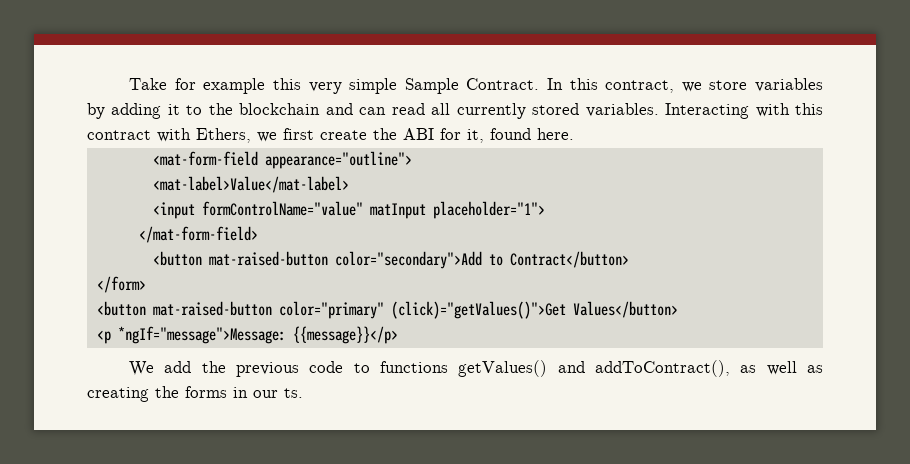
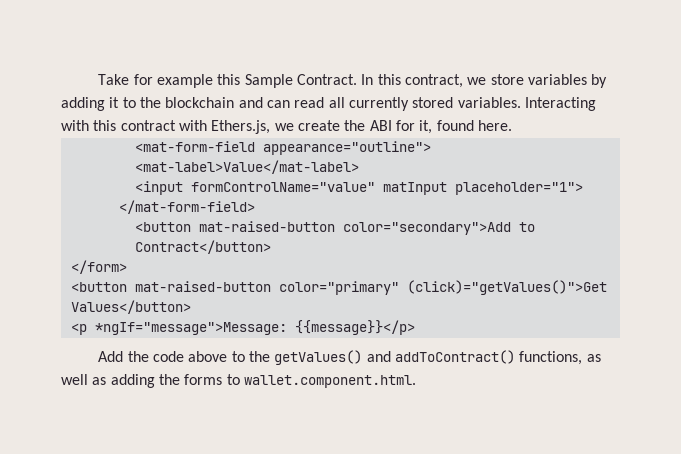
[308,78,398,94] very simple -> (241, 79) none
[196,128,314,143] Ethers, we first -> [211,120,294,134] Ethers.js, we
[129,360,731,377] We add the previous code to functions getValues() and addToContract(), -> [98,350,583,365] Add the code above to the getValues() and addToContract() functions,
[87,387,149,402] creating -> [110,374,155,388] adding
[233,387,303,398] in our ts. -> [226,374,416,388] to wallet.component.html.

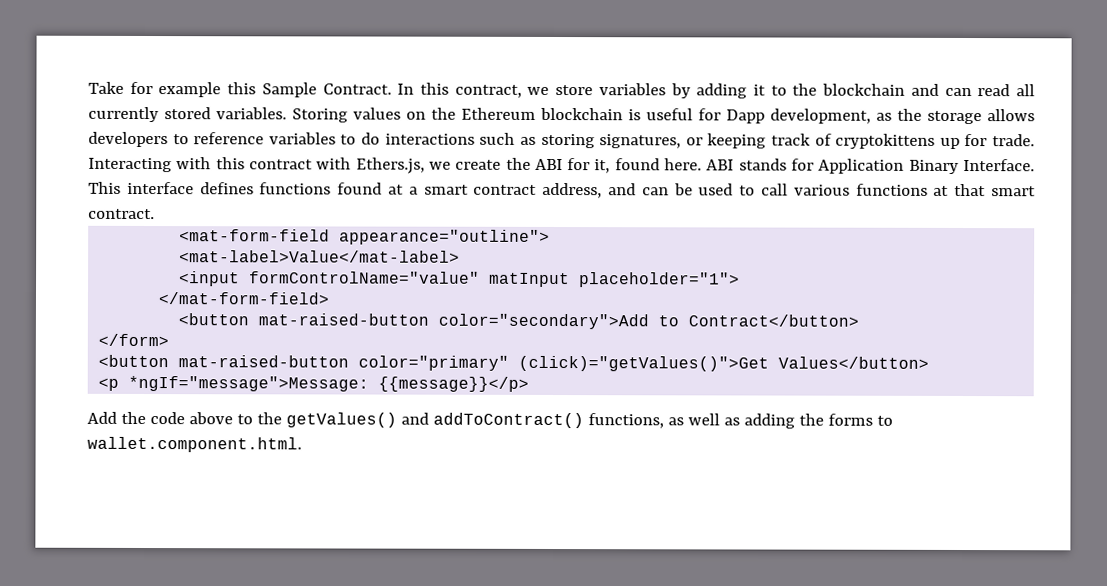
(521, 102) none -> [292,107,1035,125] [88,131,1035,149] Storing values on the Ethereum blockchain is useful for Dapp development, as the storage allows developers to reference variables to do interactions such as storing signatures, or keeping track of cryptokittens up for trade.
(512, 125) none -> [706,158,1035,174] [88,181,1036,199] [88,208,155,220] ABI stands for Application Binary Interface. This interface defines functions found at a smart contract address, and can be used to call various functions at that smart contract.

